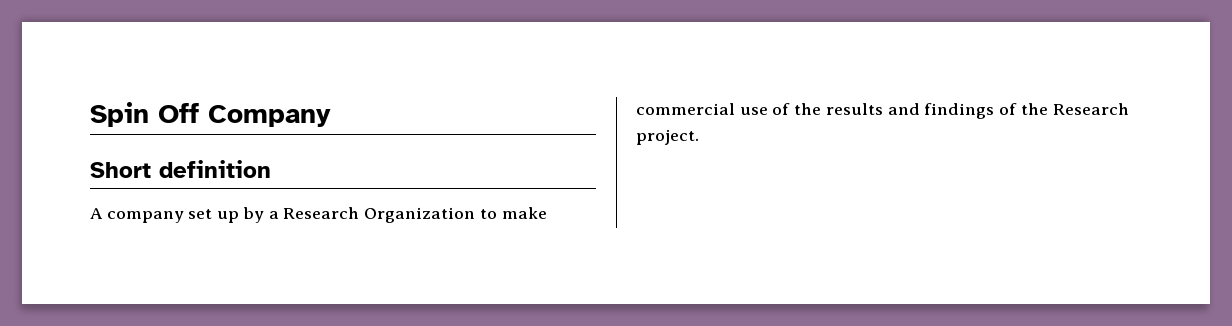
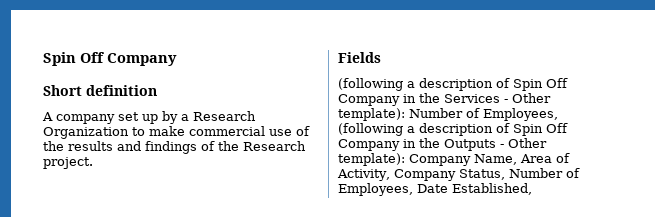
(699, 137) none -> [338,52,381,63] [338,78,568,91] [338,93,551,106] [338,108,558,121] [338,123,568,136] [338,138,547,151] [338,153,570,166] [337,168,580,181] [338,183,532,196] // Fields // (following a description of Spin Off Company in the Services - Other template): Number of Employees, (following a description of Spin Off Company in the Outputs - Other template): Company Name, Area of Activity, Company Status, Number of Employees, Date Established,

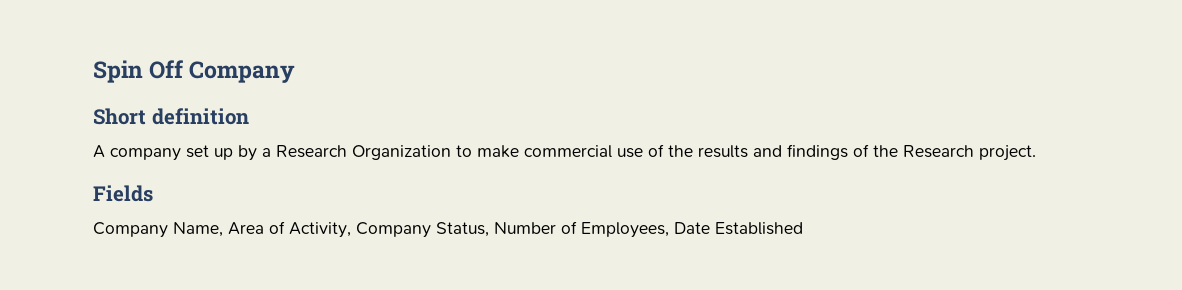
[338,78,568,91] [338,93,551,106] [338,108,558,121] [338,123,568,136] [338,138,547,151] [338,153,405,166] (following a description of Spin Off Company in the Services - Other template): Number of Employees, (following a description of Spin Off Company in the Outputs - Other template): -> (153, 193) none
[452,183,532,195] Established, -> [715,222,803,235] Established

